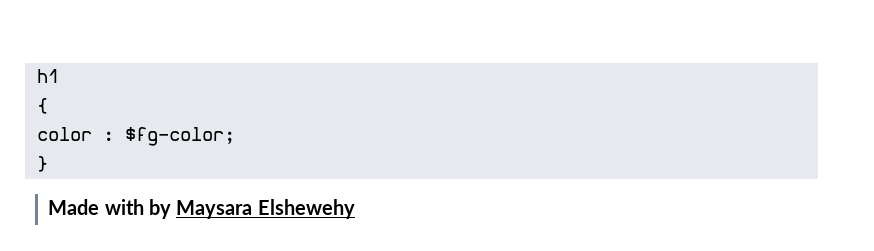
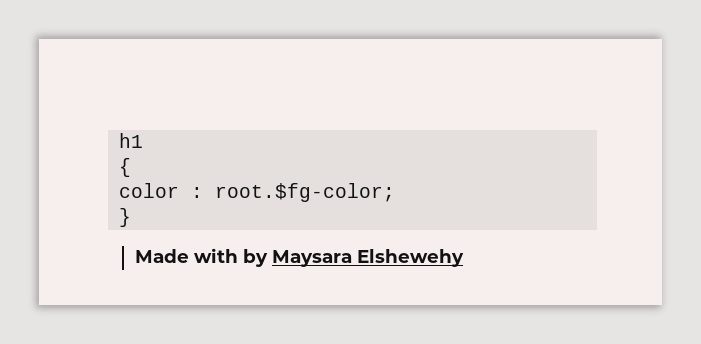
[124,127,235,146] $fg-color; -> [215,183,396,202] root.$fg-color;

